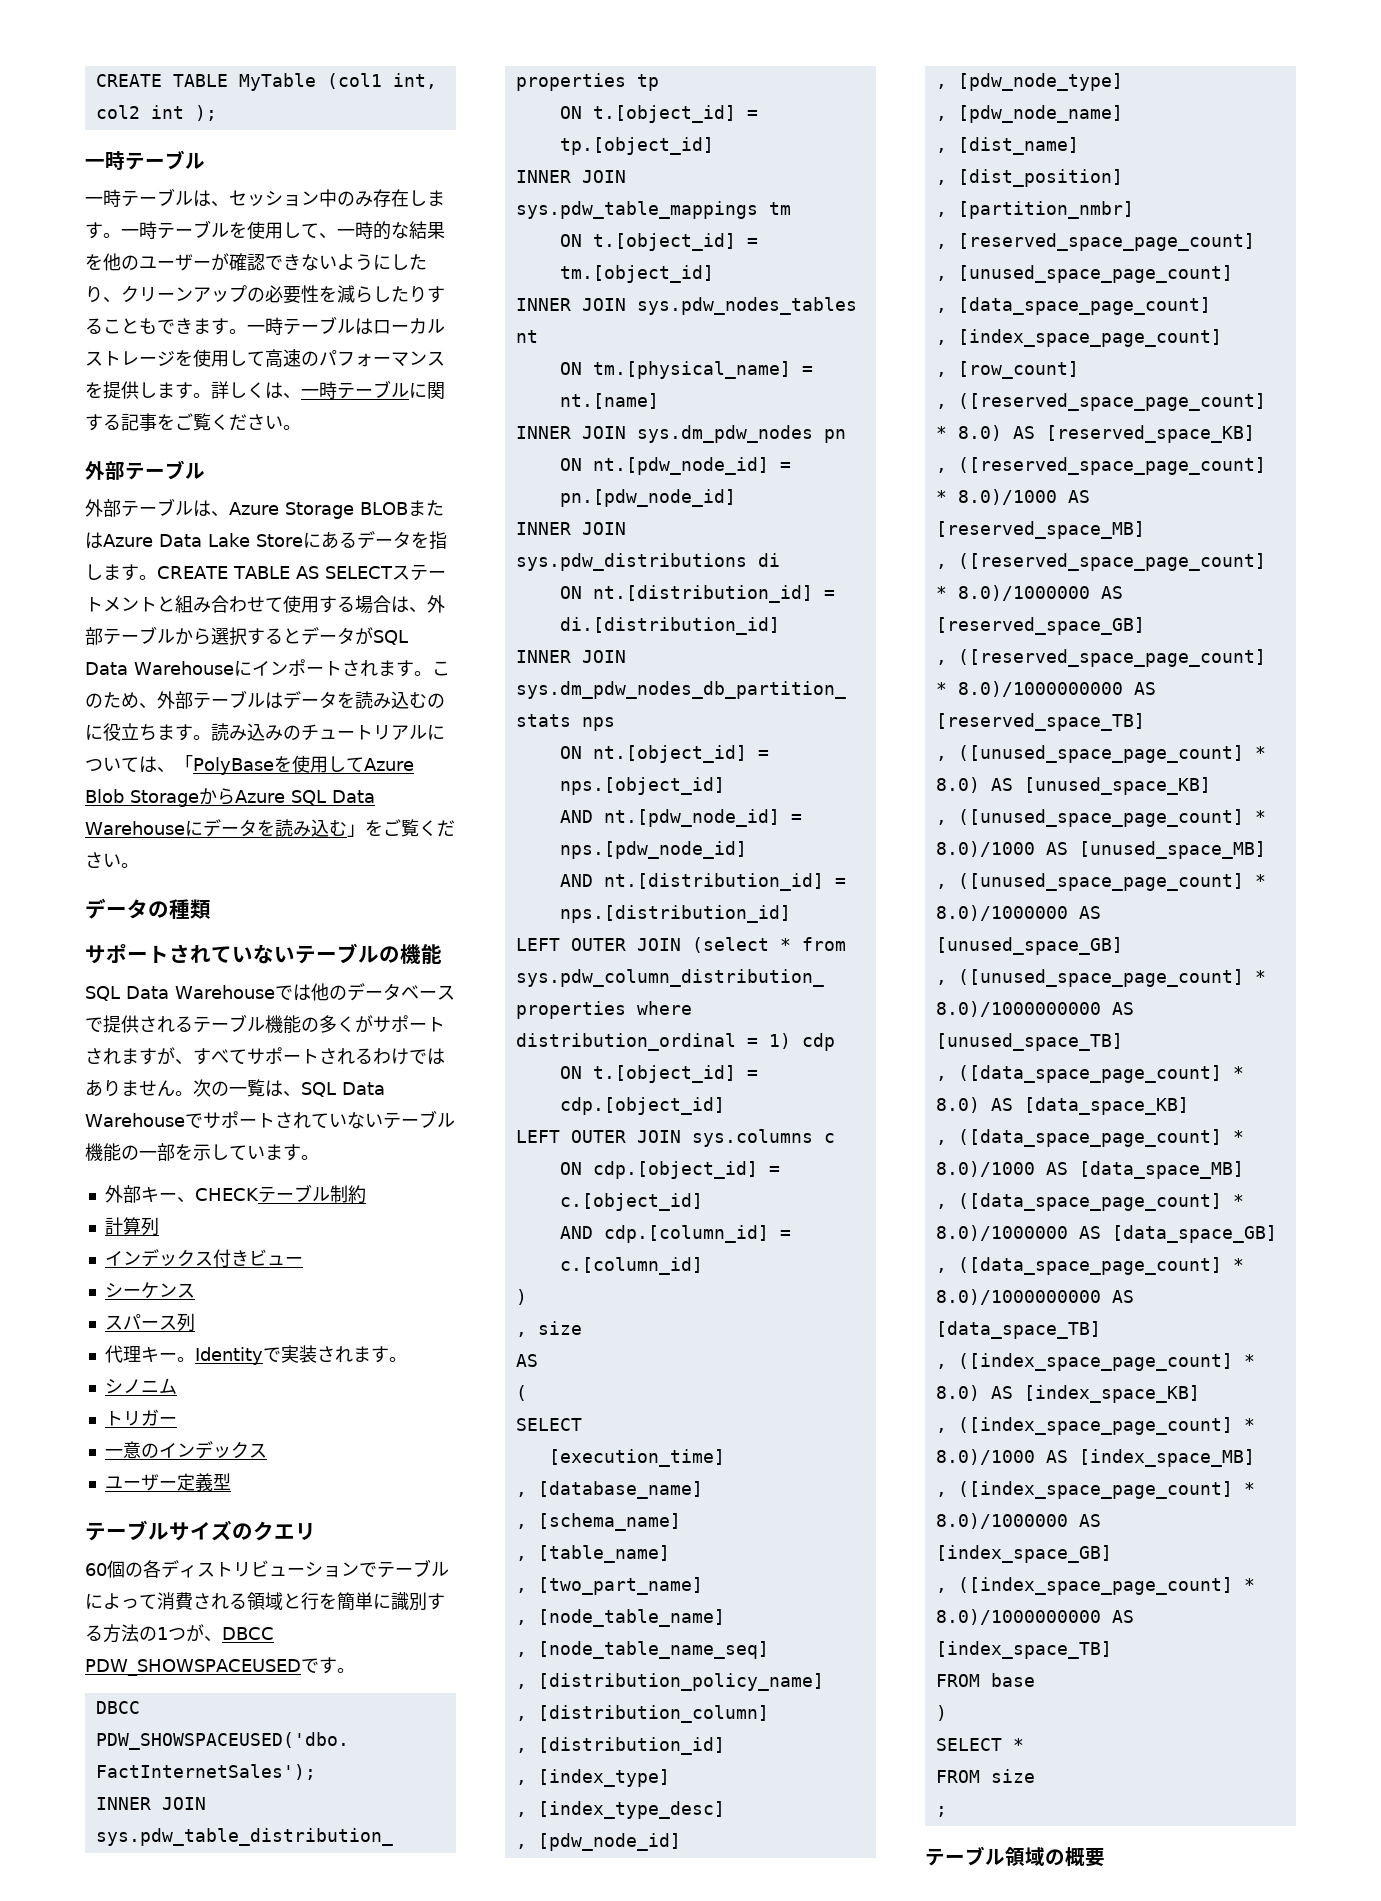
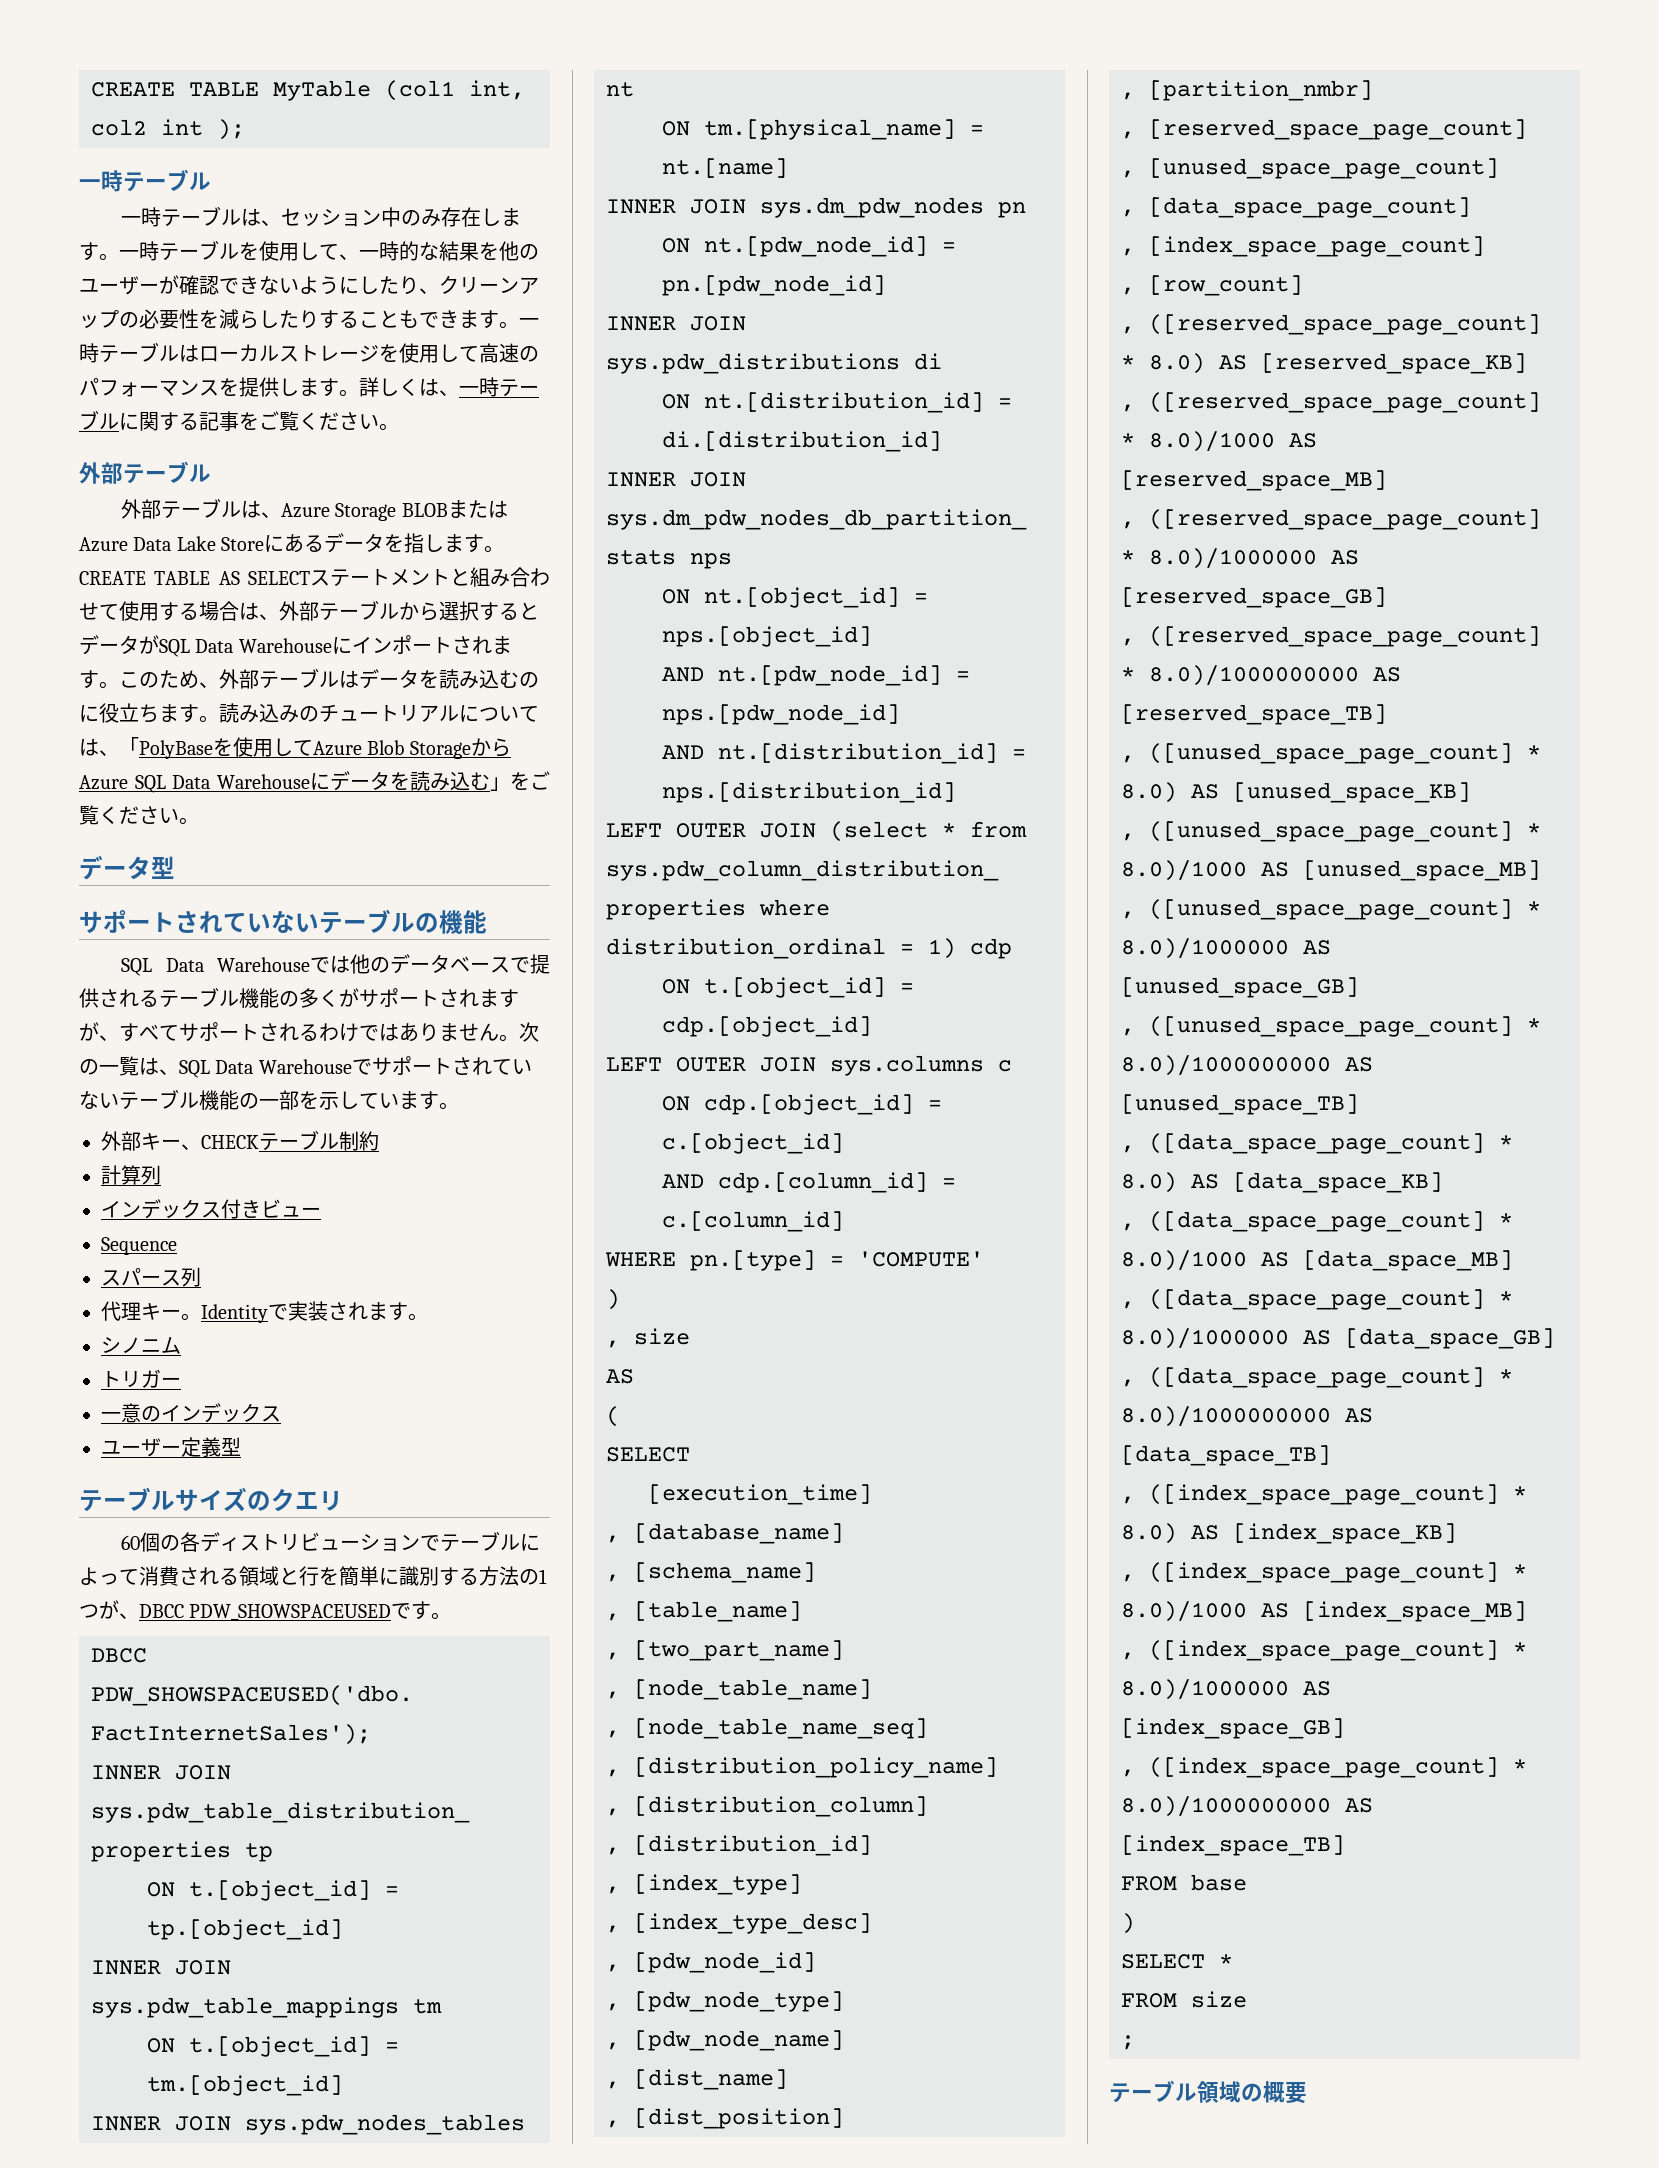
[148,899,211,919] の種類 -> [151,856,175,879] 型
[104,1282,195,1298] シーケンス -> [101,1237,177,1255] Sequence
(703, 1266) none -> [605,1250,984,1271] // WHERE pn.[type] = 'COMPUTE'

